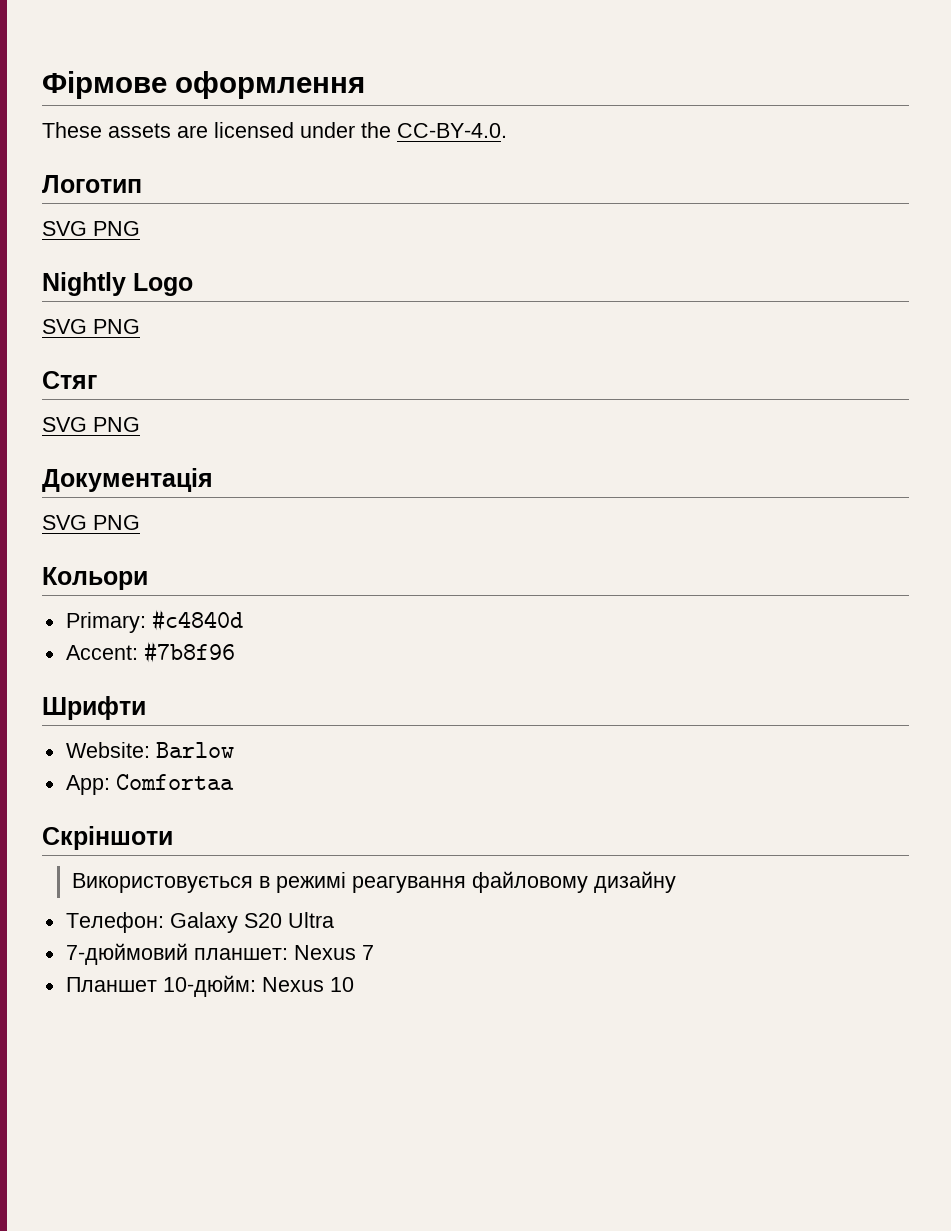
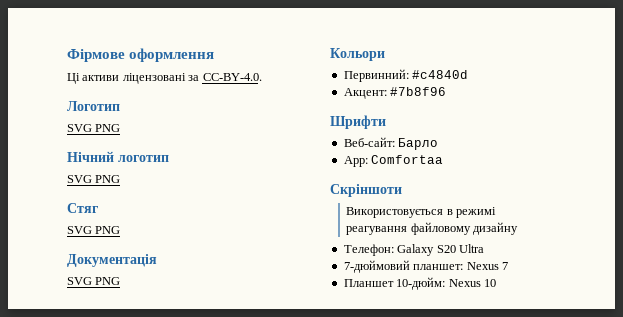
[42,122,391,138] These assets are licensed under the -> [67,73,200,84] Ці активи ліцензовані за
[42,272,193,296] Nightly Logo -> [67,151,169,162] Нічний логотип
[65,612,146,633] Primary: -> [343,69,409,82] Первинний:
[65,645,138,660] Accent: -> [343,88,387,99] Акцент:
[65,742,234,758] Website: Barlow -> [343,137,439,150] Веб-сайт: Барло

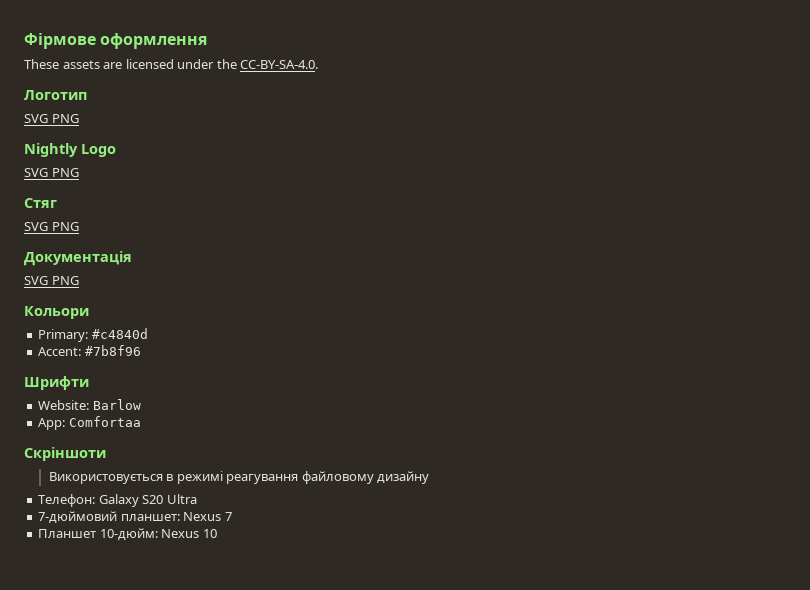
[67,73,262,84] Ці активи ліцензовані за CC-BY-4.0. -> [24,59,319,69] These assets are licensed under the CC-BY-SA-4.0.
[67,151,169,162] Нічний логотип -> [24,143,116,157] Nightly Logo
[343,69,409,82] Первинний: -> [38,329,89,342] Primary:
[343,88,387,99] Акцент: -> [38,347,82,356] Accent:
[343,137,439,150] Веб-сайт: Барло -> [38,399,141,410] Website: Barlow

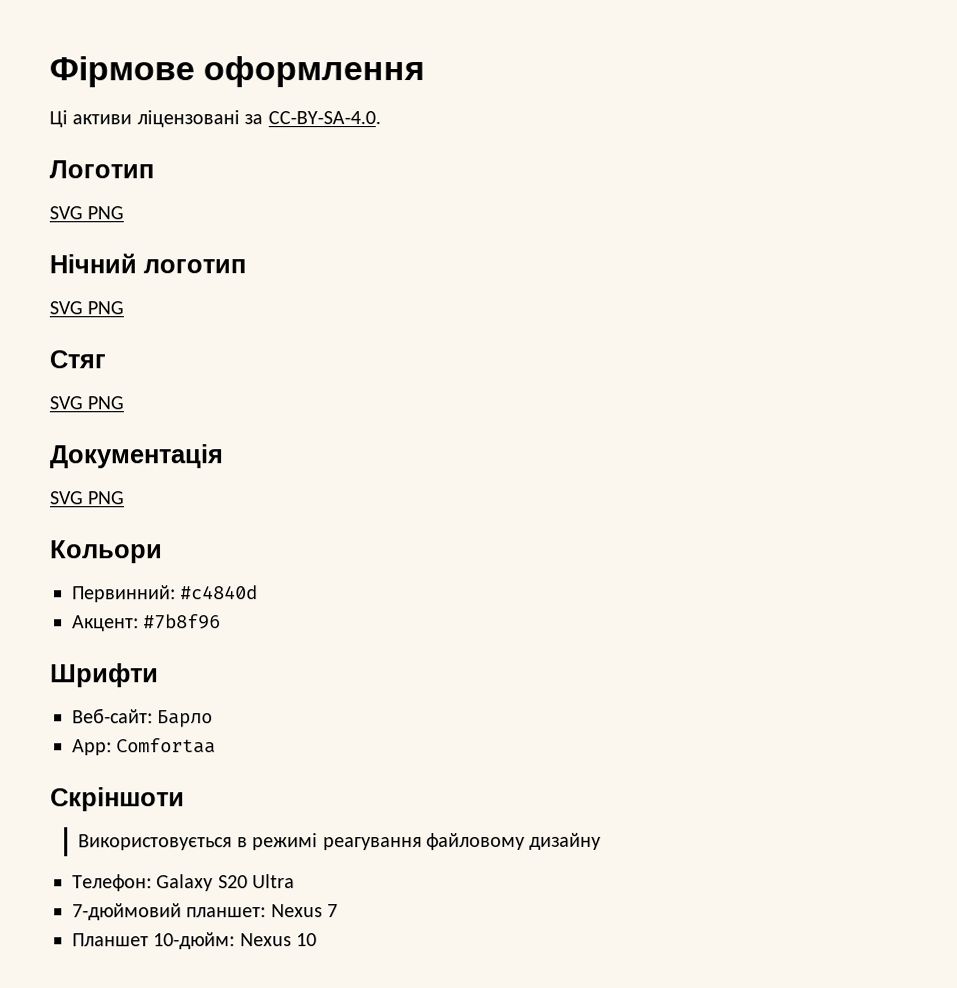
[24,59,237,69] These assets are licensed under the -> [49,110,264,128] Ці активи ліцензовані за
[24,143,116,157] Nightly Logo -> [49,253,246,274] Нічний логотип
[38,329,89,342] Primary: -> [72,585,176,603] Первинний:
[38,347,82,356] Accent: -> [72,615,139,632] Акцент:
[38,399,141,410] Website: Barlow -> [72,708,214,728] Веб-сайт: Барло

